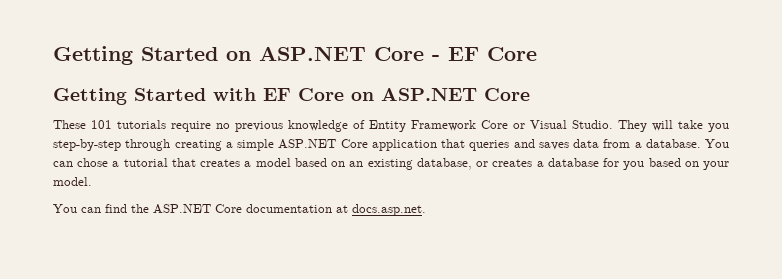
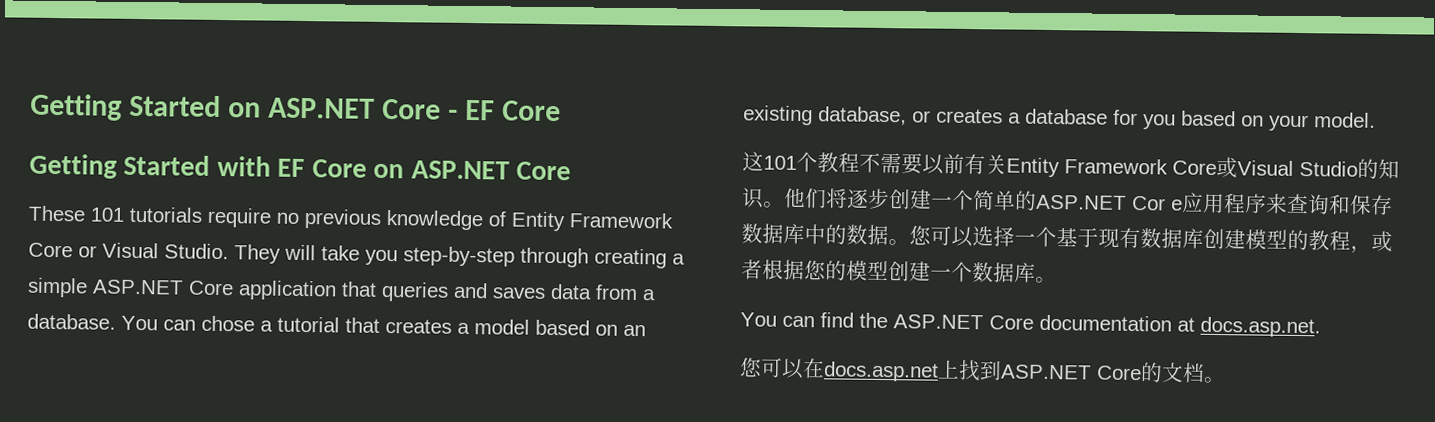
(92, 181) none -> [742,151,1400,180] [742,187,1393,216] [741,223,1393,254] [741,259,1057,284] // 这101个教程不需要以前有关Entity Framework Core或Visual Studio的知识。他们将逐步创建一个简单的ASP.NET Cor e应用程序来查询和保存数据库中的数据。您可以选择一个基于现有数据库创建模型的教程，或者根据您的模型创建一个数据库。
(426, 210) none -> [739,357,1226,384] // 您可以在docs.asp.net上找到ASP.NET Core的文档。

